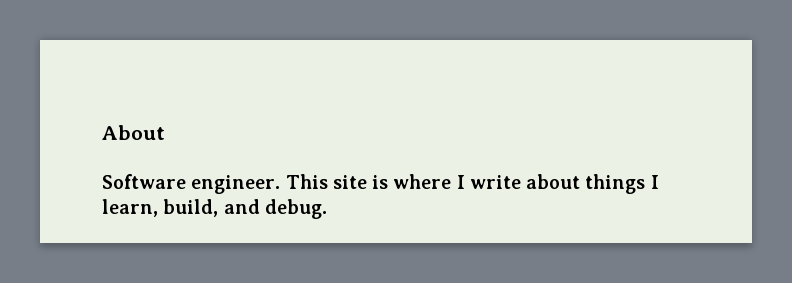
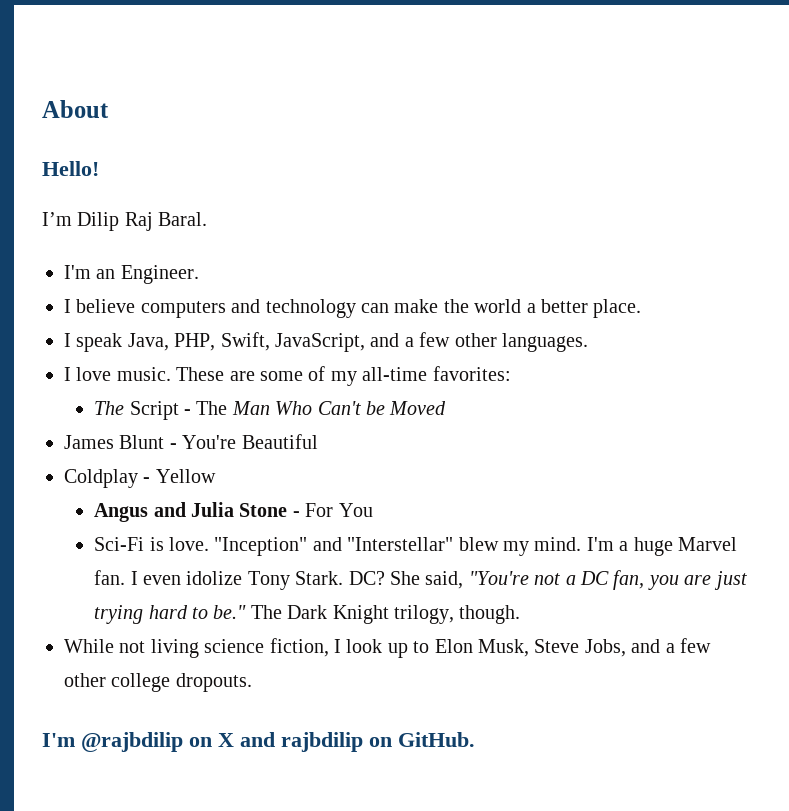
[102,174,659,194] [102,199,327,219] Software engineer. This site is where I write about things I learn, build, and debug. -> [42,161,99,176] [42,212,208,231] [64,265,199,284] [64,299,642,318] [64,332,588,352] [64,366,511,386] [94,401,447,420] [64,434,318,449] [64,469,216,488] [94,502,373,522] [94,537,737,556] [94,570,747,590] [94,605,521,624] [64,638,711,658] [64,673,252,692] [42,732,475,752] Hello! // I’m Dilip Raj Baral. // I'm an Engineer. // I believe computers and technology can make the world a better place. // I speak Java, PHP, Swift, JavaScript, and a few other languages. // I love music. These are some of my all-time favorites: // The Script - The Man Who Can't be Moved // James Blunt - You're Beautiful // Coldplay - Yellow // Angus and Julia Stone - For You // Sci-Fi is love. "Inception" and "Interstellar" blew my mind. I'm a huge Marvel fan. I even idolize Tony Stark. DC? She said, "You're not a DC fan, you are just trying hard to be." The Dark Knight trilogy, though. // While not living science fiction, I look up to Elon Musk, Steve Jobs, and a few other college dropouts. // I'm @rajbdilip on X and rajbdilip on GitHub.

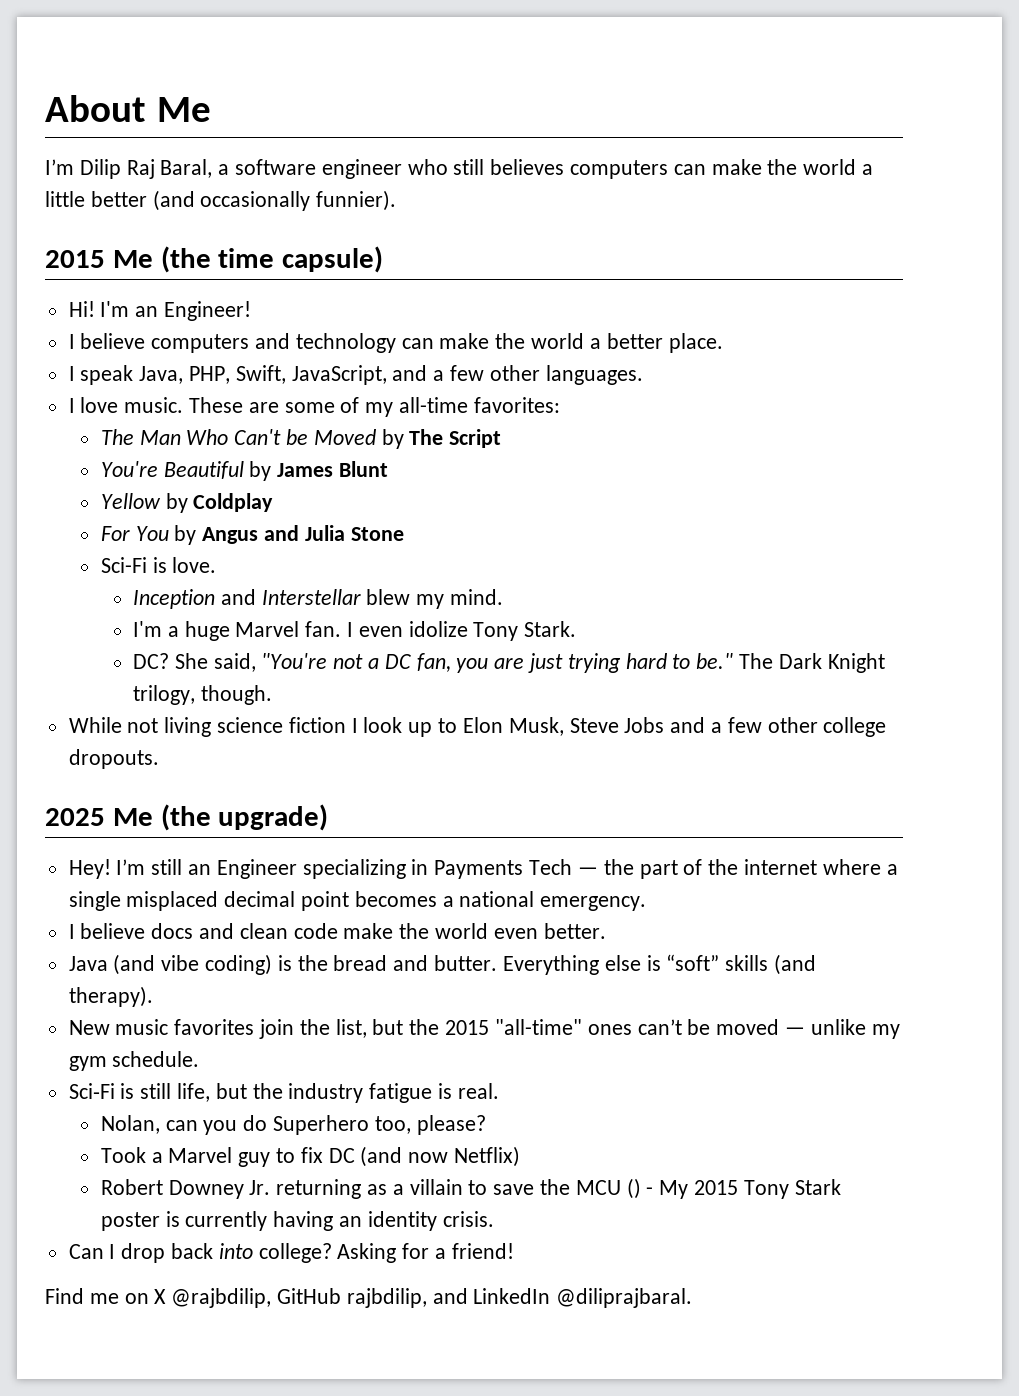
[42,161,99,176] // Hello! -> [156,97,211,122] Me
[158,212,208,226] Baral. // -> [160,159,874,179] [45,190,397,211] [45,246,384,273] [68,301,95,317] Baral, a software engineer who still believes computers can make the world a little better (and occasionally funnier). // 2015 Me (the time capsule) // Hi!
[120,265,199,284] Engineer. -> [164,301,252,321] Engineer!
[129,401,228,420] Script - The -> (134, 437) none
[64,434,318,449] [64,469,216,488] // James Blunt - You're Beautiful // Coldplay - Yellow // -> [381,429,502,449] [100,461,389,481] [100,493,274,513] [100,525,197,545] by The Script // You're Beautiful by James Blunt // Yellow by Coldplay // For You by
[292,503,373,517] - For You -> (404, 534) none
[214,537,454,556] "Inception" and "Interstellar" -> [132,589,361,609] // Inception and Interstellar
(582, 544) none -> (503, 597) //
(344, 578) none -> (577, 629) //
[269,638,329,657] fiction, -> [288,717,346,733] fiction
[584,639,626,657] Jobs, -> [624,717,665,733] Jobs
[42,732,475,752] I'm @rajbdilip on X and rajbdilip on GitHub. -> [45,804,329,831] [68,859,898,879] [68,891,647,911] [68,923,606,939] [68,954,816,975] [68,986,153,1007] [68,1019,900,1039] [68,1051,200,1071] [68,1083,499,1103] [100,1115,486,1135] [100,1146,521,1167] [100,1178,841,1199] [100,1211,494,1231] [68,1243,514,1263] [45,1288,693,1308] 2025 Me (the upgrade) // Hey! I’m still an Engineer specializing in Payments Tech — the part of the internet where a single misplaced decimal point becomes a national emergency. // I believe docs and clean code make the world even better. // Java (and vibe coding) is the bread and butter. Everything else is “soft” skills (and therapy). // New music favorites join the list, but the 2015 "all-time" ones can’t be moved — unlike my gym schedule. // Sci‑Fi is still life, but the industry fatigue is real. // Nolan, can you do Superhero too, please? // Took a Marvel guy to fix DC (and now Netflix) // Robert Downey Jr. returning as a villain to save the MCU () - My 2015 Tony Stark poster is currently having an identity crisis. // Can I drop back into college? Asking for a friend! // Find me on X @rajbdilip, GitHub rajbdilip, and LinkedIn @diliprajbaral.

